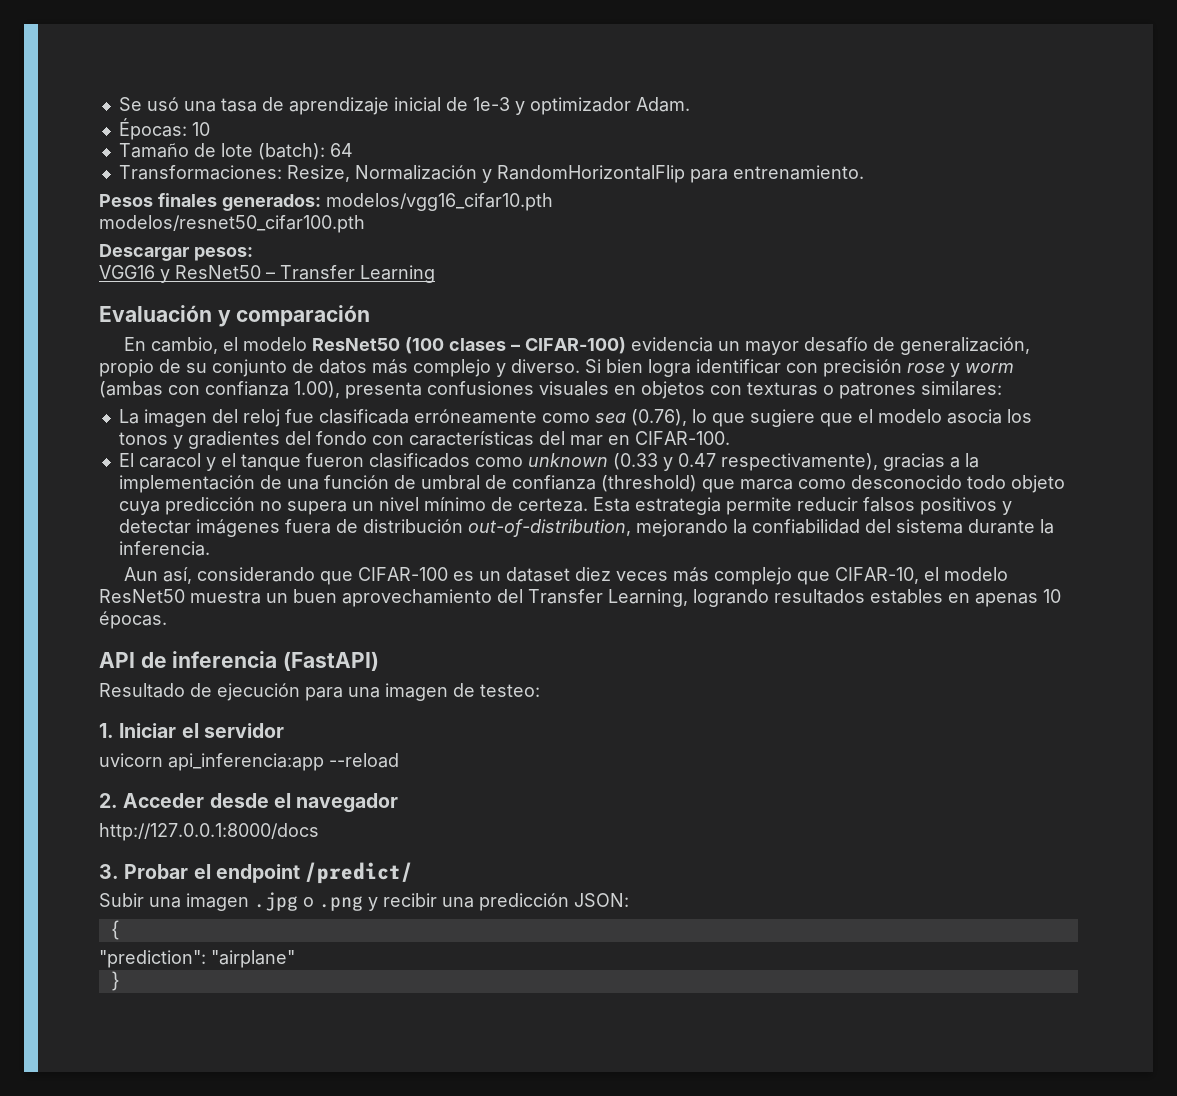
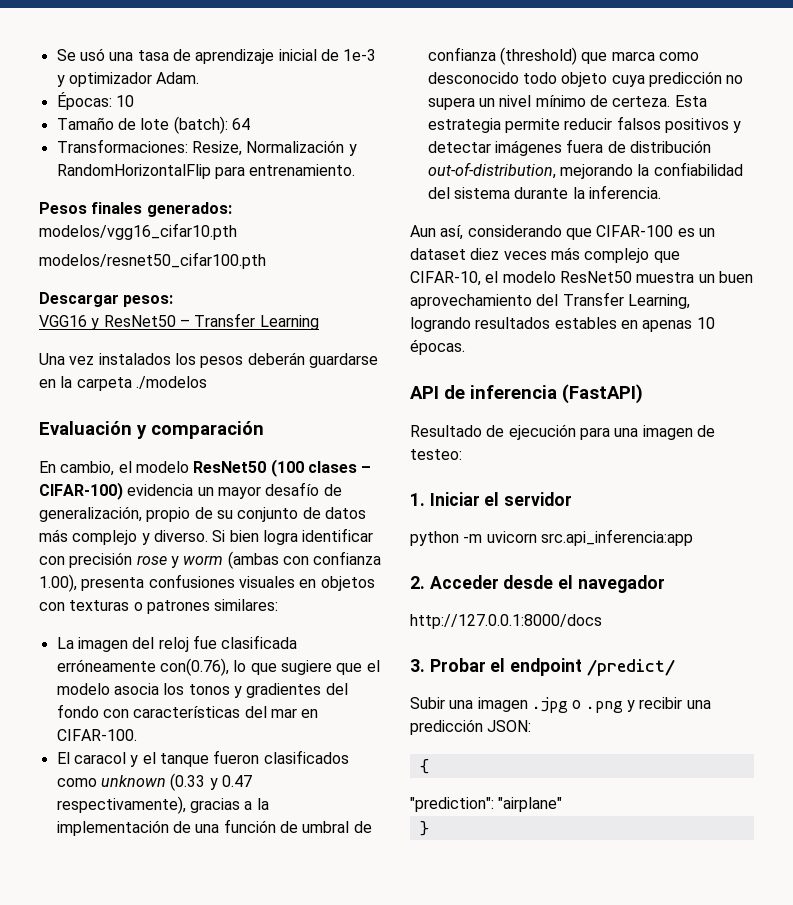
(435, 274) none -> [39,352,378,368] [39,376,207,391] // Una vez instalados los pesos deberán guardarse en la carpeta ./modelos
[541,409,687,426] como sea (0.76), -> [159,658,229,676] con(0.76),
[99,753,399,771] uvicorn api_inferencia:app --reload -> [410,529,693,546] python -m uvicorn src.api_inferencia:app

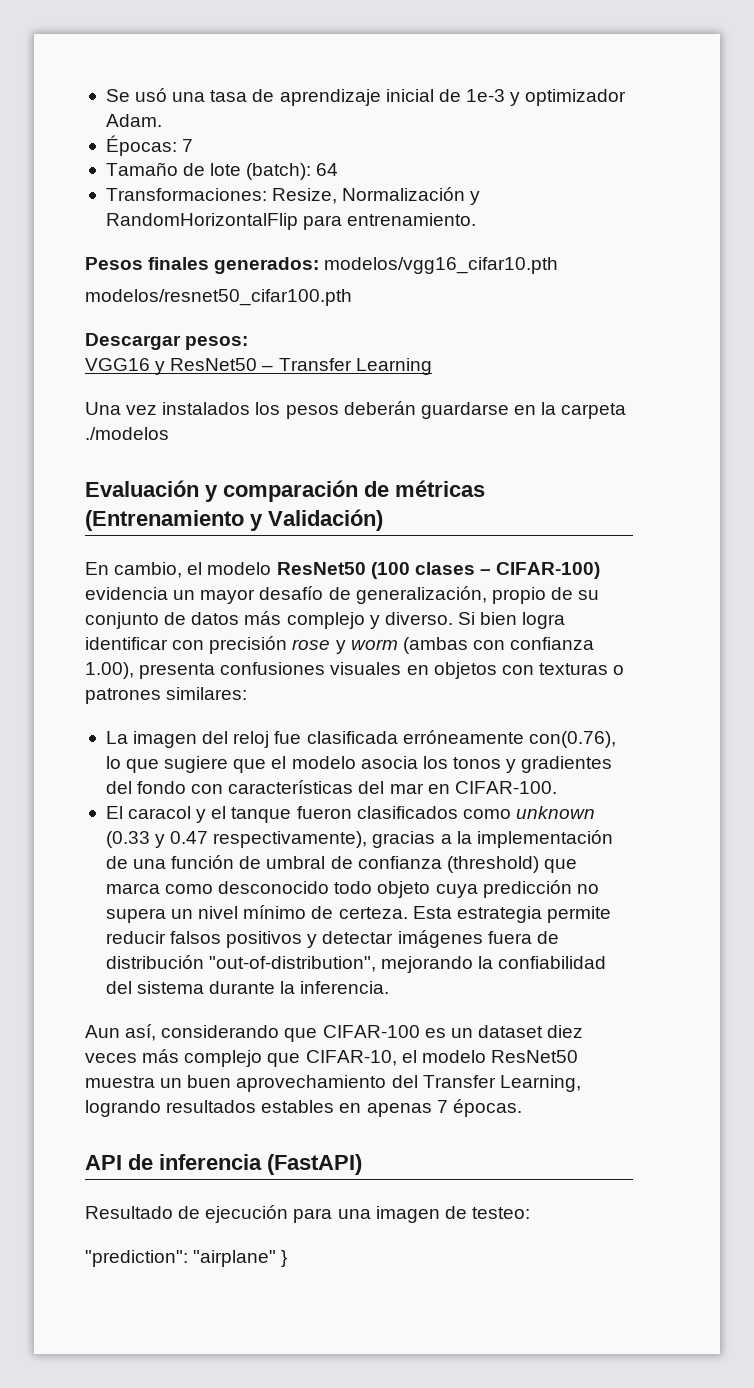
[115,95,134,107] 10 -> [182,139,194,152] 7
(264, 430) none -> [364,480,485,497] [85,509,383,531] de métricas (Entrenamiento y Validación)
[427,162,556,179] out-of-distribution, -> [209,956,377,972] "out-of-distribution",
[696,317,715,329] 10 -> [436,1100,448,1113] 7
[410,492,573,506] [410,529,693,546] [410,575,665,593] [410,614,602,629] [410,658,675,676] [410,697,711,713] [410,719,532,735] [419,759,429,774] // 1. Iniciar el servidor // python -m uvicorn src.api_inferencia:app // 2. Acceder desde el navegador // http://127.0.0.1:8000/docs // 3. Probar el endpoint /predict/ // Subir una imagen .jpg o .png y recibir una predicción JSON: // { -> (530, 1213) none
(563, 804) // -> (277, 1258) none

